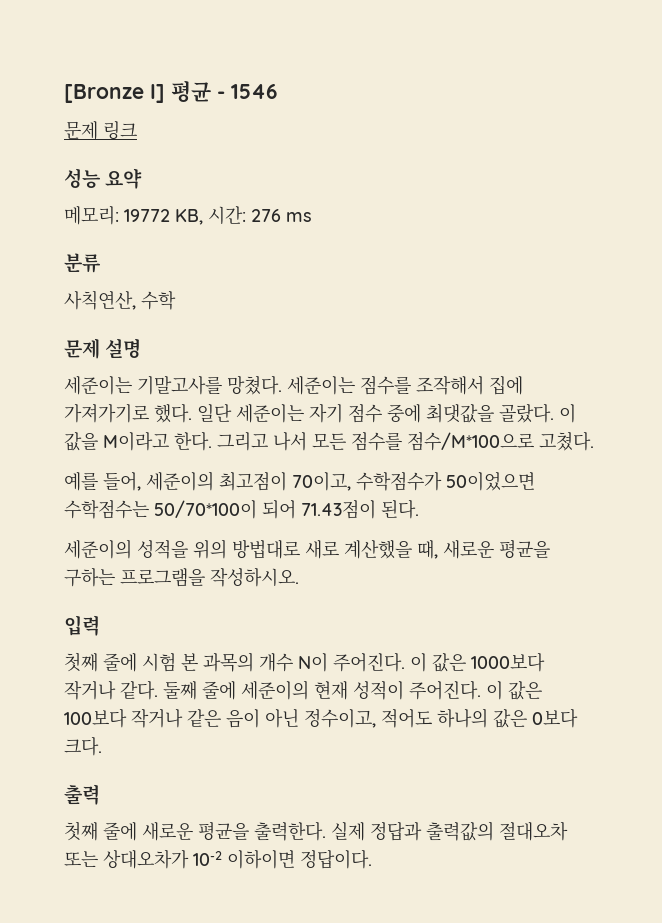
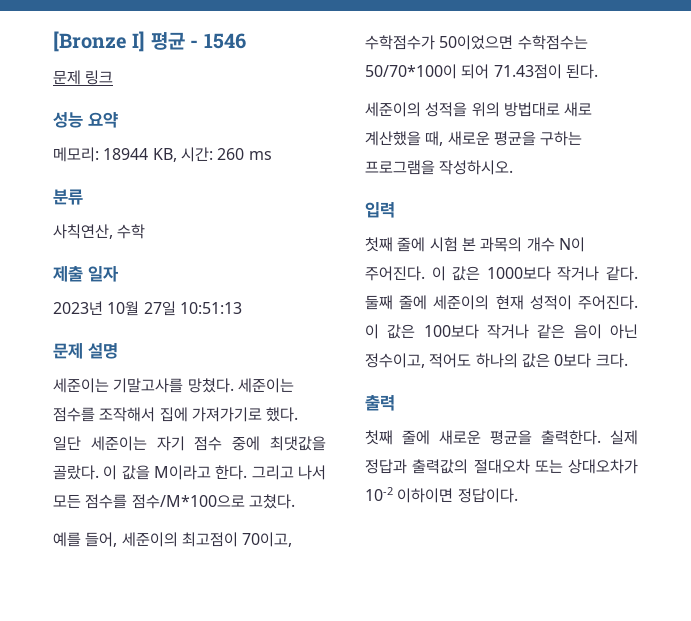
[124,209,170,222] 19772 -> [103,148,149,160] 18944
[251,209,281,222] 276 -> [217,148,245,160] 260
(176, 300) none -> [53,266,119,282] [53,301,242,316] // 제출 일자 // 2023년 10월 27일 10:51:13

